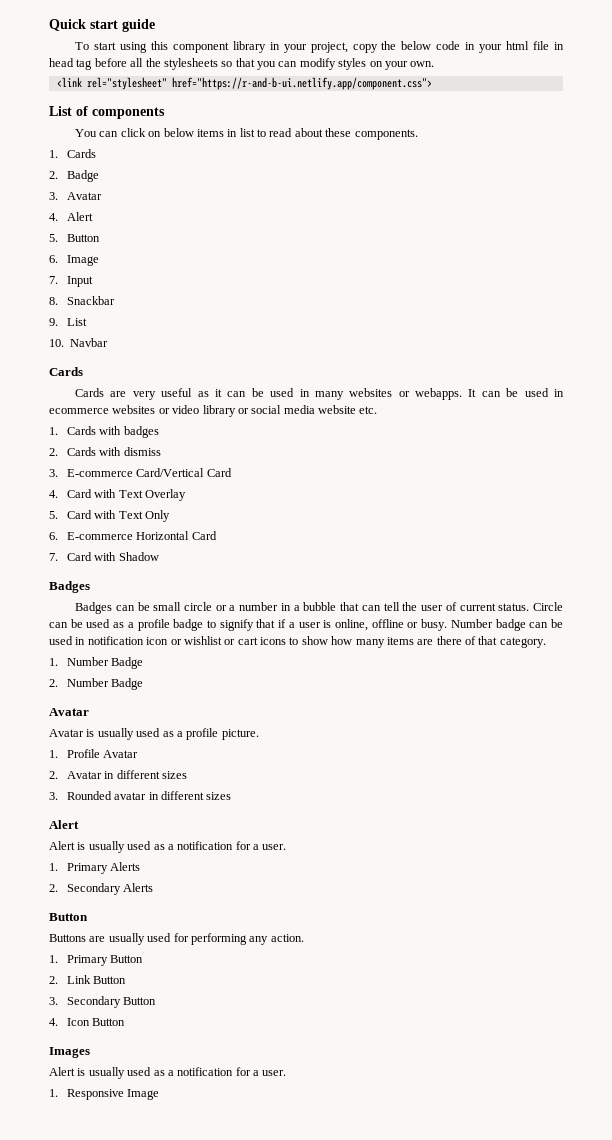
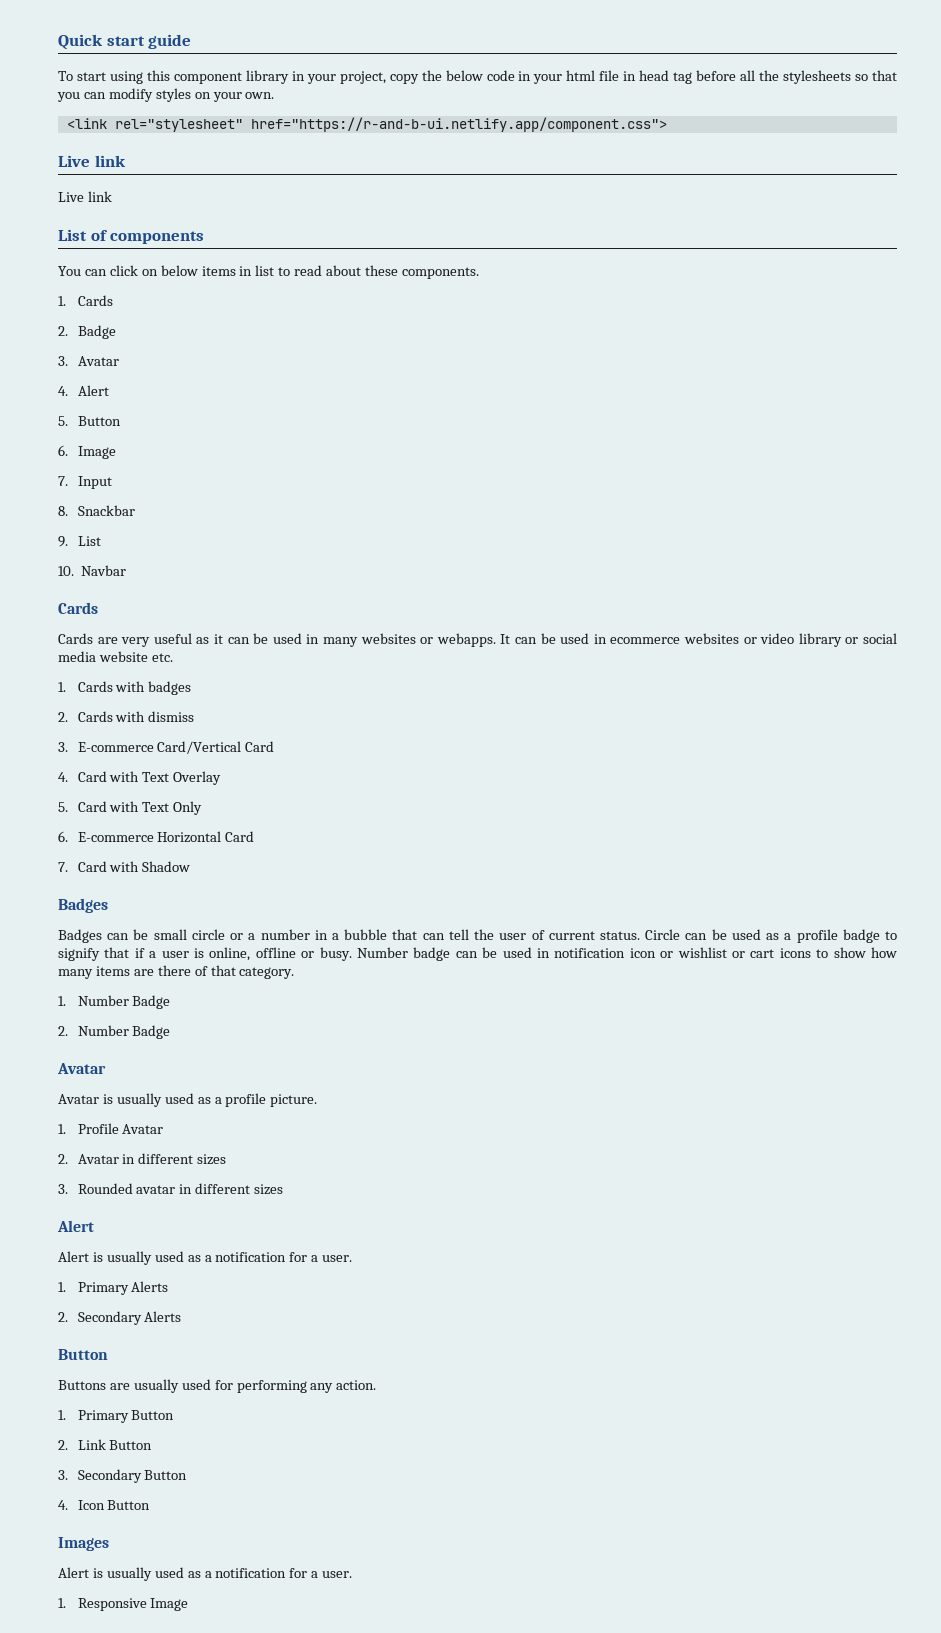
(432, 83) none -> [58,155,126,167] [58,191,112,202] // Live link // Live link

